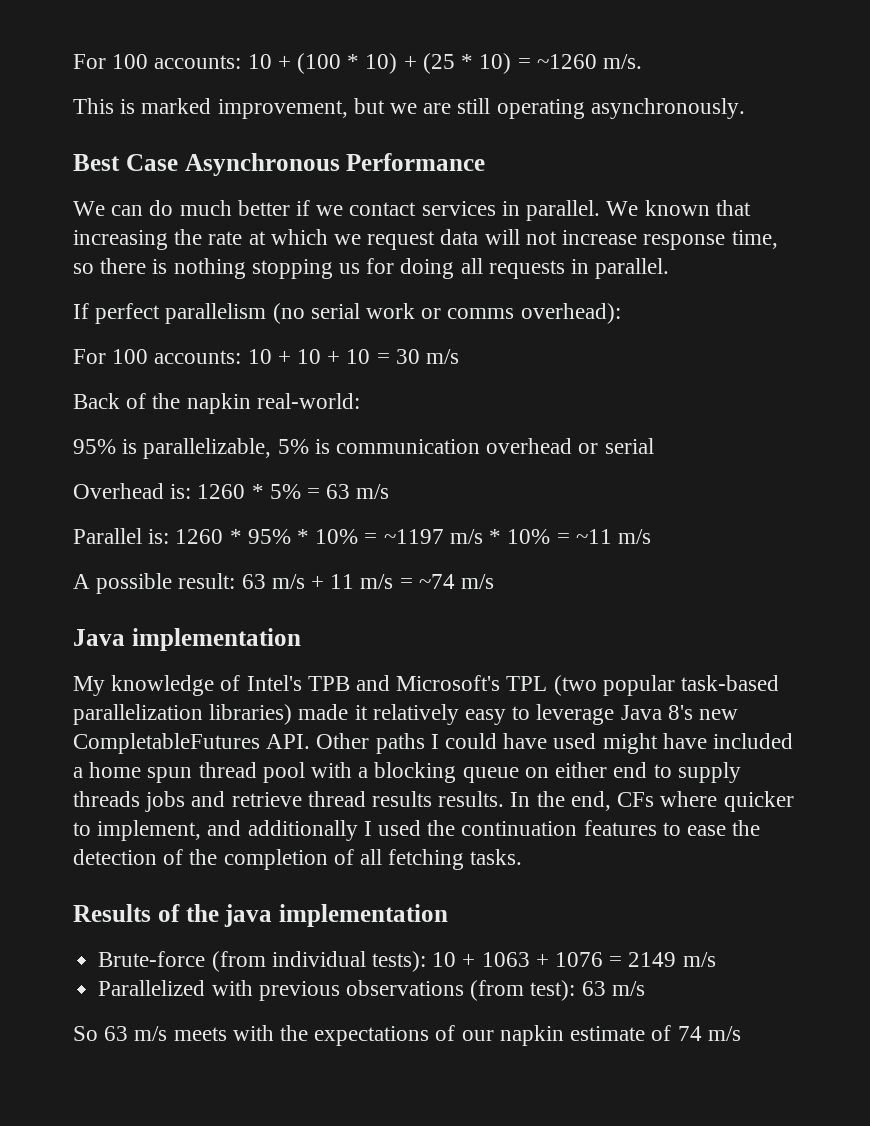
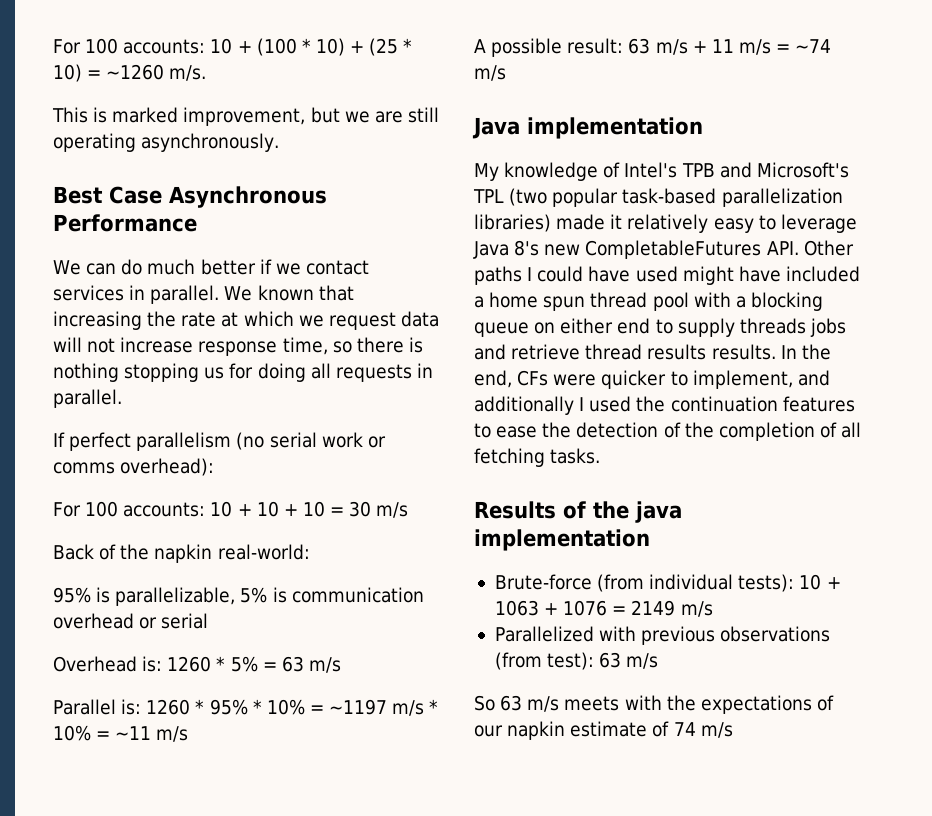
[660,791,718,807] where -> [553,374,597,386] were

